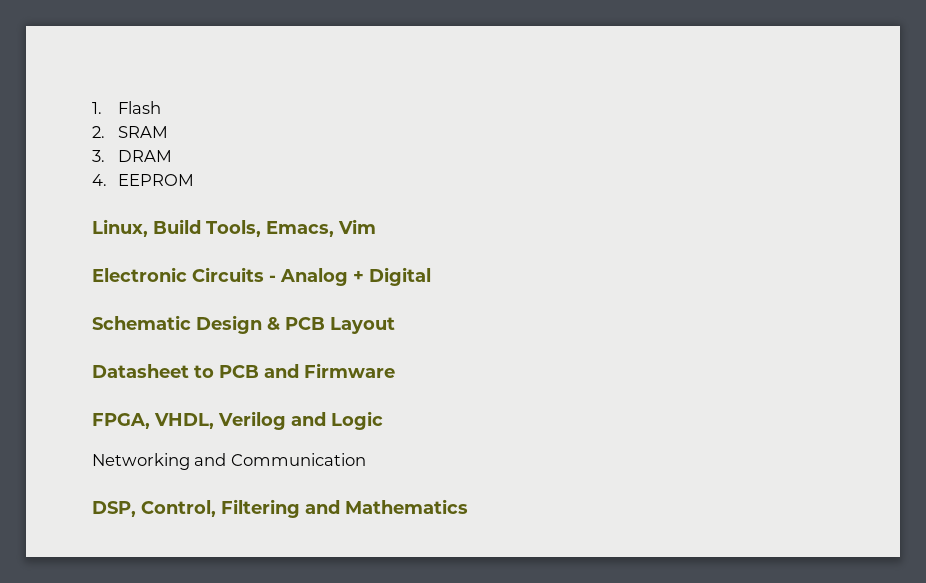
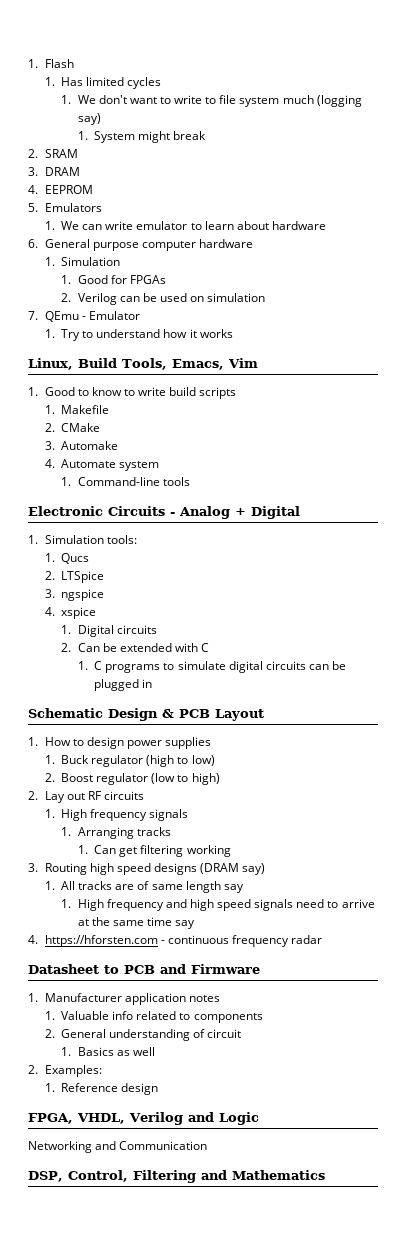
(161, 107) none -> [44,77,162,89] [61,95,362,107] [77,113,101,125] [77,131,207,143] // 1. Has limited cycles // 1. We don't want to write to file system much (logging say) // 1. System might break
(194, 180) none -> [28,203,102,212] [44,221,326,230] [28,239,253,251] [44,257,121,266] [61,275,166,284] [61,293,266,305] [28,311,140,322] [44,329,233,341] // 5. Emulators // 1. We can write emulator to learn about hardware // 6. General purpose computer hardware // 1. Simulation // 1. Good for FPGAs // 2. Verilog can be used on simulation // 7. QEmu - Emulator // 1. Try to understand how it works
(376, 226) none -> [28,387,237,399] [44,405,110,414] [44,423,101,432] [44,441,119,450] [44,459,160,471] [61,477,190,486] // 1. Good to know to write build scripts // 1. Makefile // 2. CMake // 3. Automake // 4. Automate system // 1. Command-line tools
(431, 276) none -> [28,535,137,544] [44,553,90,564] [44,571,105,583] [44,589,105,601] [44,607,97,619] [61,625,157,637] [61,643,210,652] [77,661,346,673] [94,679,153,691] // 1. Simulation tools: // 1. Qucs // 2. LTSpice // 3. ngspice // 4. xspice // 1. Digital circuits // 2. Can be extended with C // 1. C programs to simulate digital circuits can be plugged in
(395, 325) none -> [28,737,211,749] [44,755,215,767] [44,773,220,785] [28,791,144,803] [44,809,189,821] [61,827,171,839] [77,845,231,857] [28,863,266,875] [44,881,244,893] [61,899,375,911] [77,917,196,929] [28,935,322,947] // 1. How to design power supplies // 1. Buck regulator (high to low) // 2. Boost regulator (low to high) // 2. Lay out RF circuits // 1. High frequency signals // 1. Arranging tracks // 1. Can get filtering working // 3. Routing high speed designs (DRAM say) // 1. All tracks are of same length say // 1. High frequency and high speed signals need to arrive at the same time say // 4. https://hforsten.com - continuous frequency radar
(395, 370) none -> [28,993,220,1005] [44,1011,263,1023] [44,1029,242,1041] [61,1047,155,1056] [28,1065,102,1077] [44,1083,159,1095] // 1. Manufacturer application notes // 1. Valuable info related to components // 2. General understanding of circuit // 1. Basics as well // 2. Examples: // 1. Reference design

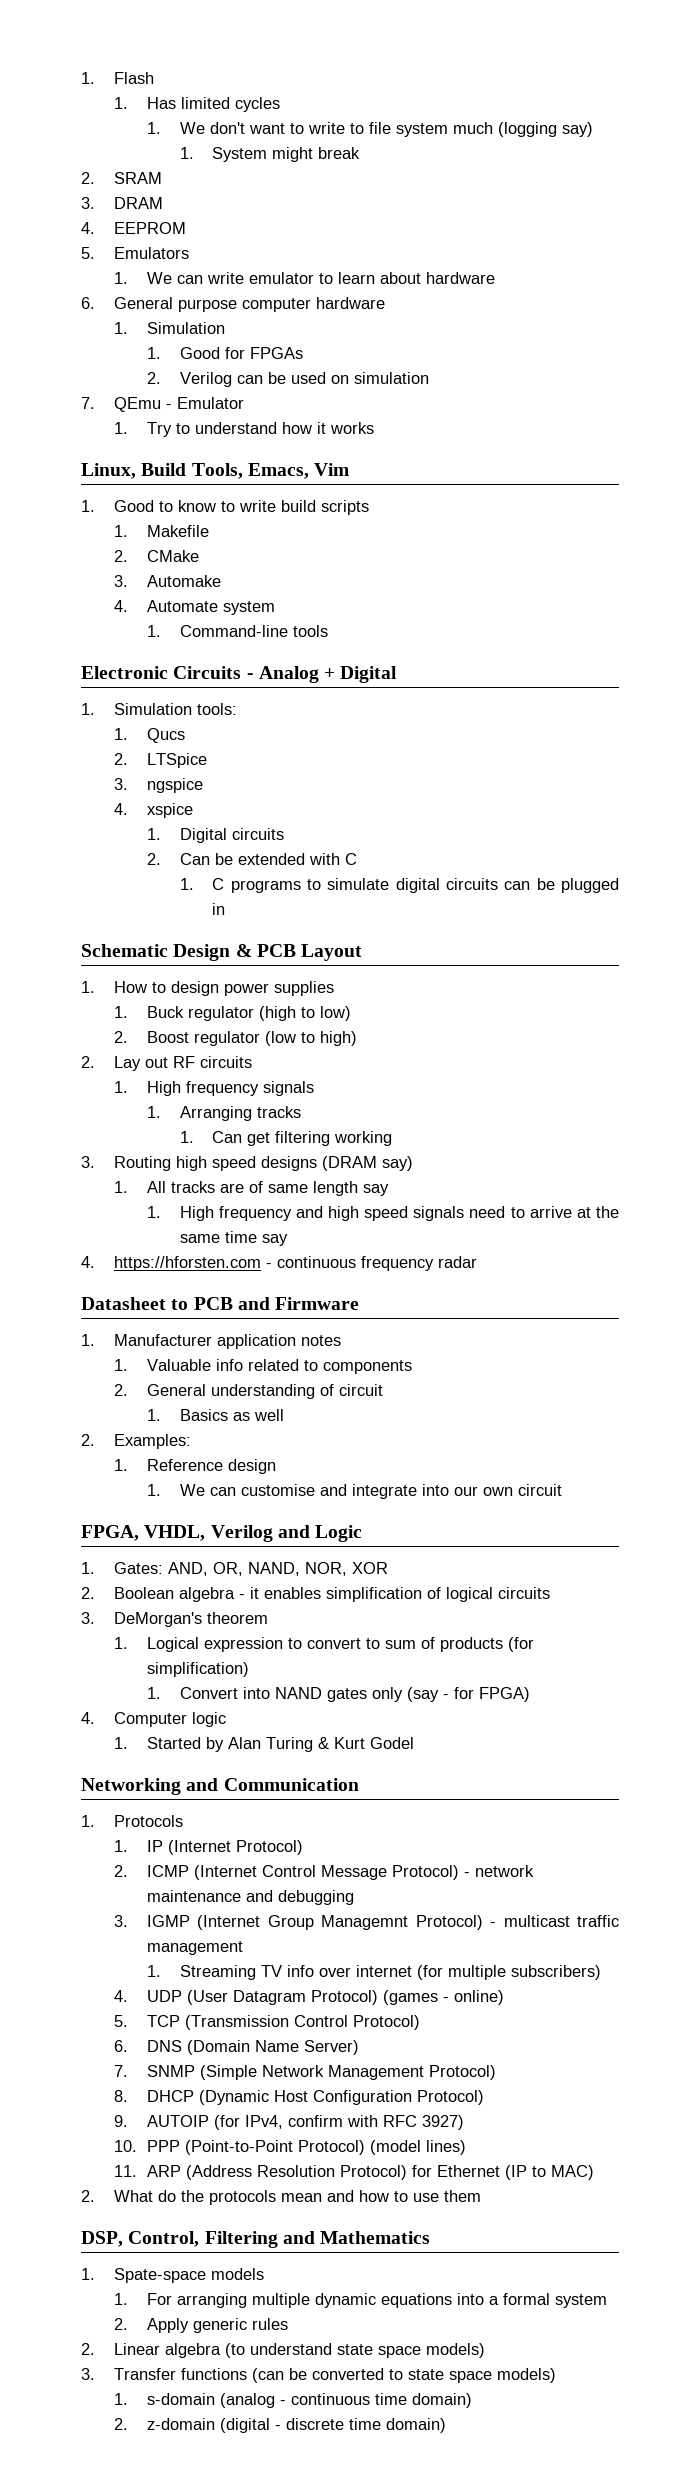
(159, 1089) none -> [146,1484,562,1499] // 1. We can customise and integrate into our own circuit
[28,1141,208,1153] Networking and Communication -> [81,1562,388,1576] [81,1587,550,1602] [81,1612,268,1627] [113,1637,534,1652] [146,1662,249,1677] [146,1687,530,1702] [81,1712,226,1727] [113,1737,414,1752] [81,1778,359,1795] [81,1815,183,1827] [113,1840,303,1855] [113,1865,534,1880] [146,1890,354,1905] [113,1915,620,1930] [146,1941,243,1955] [146,1965,601,1980] [113,1990,504,2005] [113,2015,420,2030] [113,2040,359,2055] [113,2065,496,2080] [113,2090,484,2105] [113,2115,464,2130] [113,2140,466,2155] [113,2165,594,2180] [81,2190,481,2205] 1. Gates: AND, OR, NAND, NOR, XOR // 2. Boolean algebra - it enables simplification of logical circuits // 3. DeMorgan's theorem // 1. Logical expression to convert to sum of products (for simplification) // 1. Convert into NAND gates only (say - for FPGA) // 4. Computer logic // 1. Started by Alan Turing & Kurt Godel // Networking and Communication // 1. Protocols // 1. IP (Internet Protocol) // 2. ICMP (Internet Control Message Protocol) - network maintenance and debugging // 3. IGMP (Internet Group Managemnt Protocol) - multicast traffic management // 1. Streaming TV info over internet (for multiple subscribers) // 4. UDP (User Datagram Protocol) (games - online) // 5. TCP (Transmission Control Protocol) // 6. DNS (Domain Name Server) // 7. SNMP (Simple Network Management Protocol) // 8. DHCP (Dynamic Host Configuration Protocol) // 9. AUTOIP (for IPv4, confirm with RFC 3927) // 10. PPP (Point-to-Point Protocol) (model lines) // 11. ARP (Address Resolution Protocol) for Ethernet (IP to MAC) // 2. What do the protocols mean and how to use them
(325, 1175) none -> [81,2268,264,2283] [113,2293,607,2308] [113,2318,288,2333] [81,2343,485,2358] [81,2368,556,2383] [113,2393,472,2408] [113,2418,446,2433] // 1. Spate-space models // 1. For arranging multiple dynamic equations into a formal system // 2. Apply generic rules // 2. Linear algebra (to understand state space models) // 3. Transfer functions (can be converted to state space models) // 1. s-domain (analog - continuous time domain) // 2. z-domain (digital - discrete time domain)

